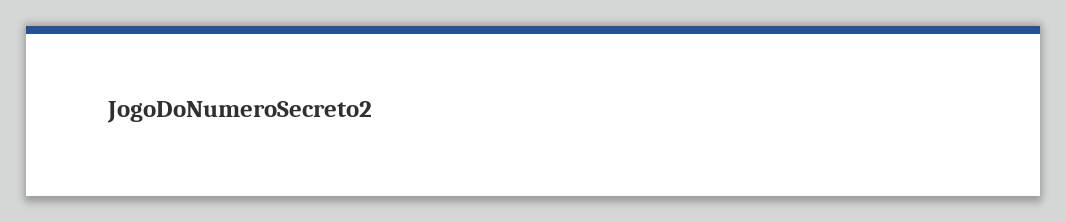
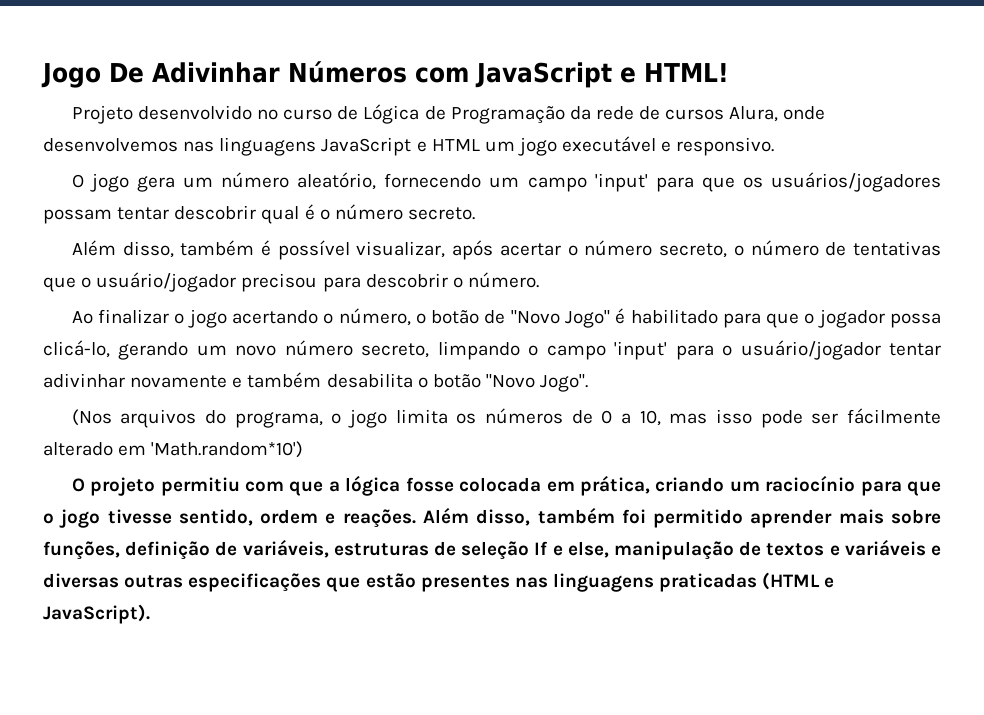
[107,101,372,123] JogoDoNumeroSecreto2 -> [41,61,729,88] [71,104,826,124] [43,136,775,156] [71,172,941,192] [43,204,475,224] [71,240,941,260] [43,272,539,292] [71,308,941,328] [43,340,941,360] [43,372,589,392] [71,408,942,428] [43,441,304,458] [71,476,942,496] [43,508,942,528] [43,540,942,560] [43,572,835,592] [43,604,150,624] Jogo De Adivinhar Números com JavaScript e HTML! // Projeto desenvolvido no curso de Lógica de Programação da rede de cursos Alura, onde desenvolvemos nas linguagens JavaScript e HTML um jogo executável e responsivo. // O jogo gera um número aleatório, fornecendo um campo 'input' para que os usuários/jogadores possam tentar descobrir qual é o número secreto. // Além disso, também é possível visualizar, após acertar o número secreto, o número de tentativas que o usuário/jogador precisou para descobrir o número. // Ao finalizar o jogo acertando o número, o botão de "Novo Jogo" é habilitado para que o jogador possa clicá-lo, gerando um novo número secreto, limpando o campo 'input' para o usuário/jogador tentar adivinhar novamente e também desabilita o botão "Novo Jogo". // (Nos arquivos do programa, o jogo limita os números de 0 a 10, mas isso pode ser fácilmente alterado em 'Math.random*10') // O projeto permitiu com que a lógica fosse colocada em prática, criando um raciocínio para que o jogo tivesse sentido, ordem e reações. Além disso, também foi permitido aprender mais sobre funções, definição de variáveis, estruturas de seleção If e else, manipulação de textos e variáveis e diversas outras especificações que estão presentes nas linguagens praticadas (HTML e JavaScript).

